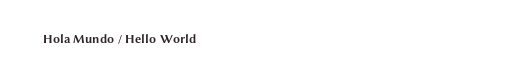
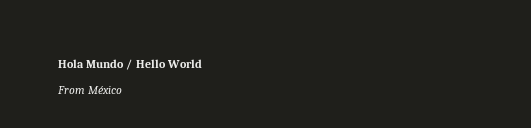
(196, 38) none -> [57,86,123,94] // From México

